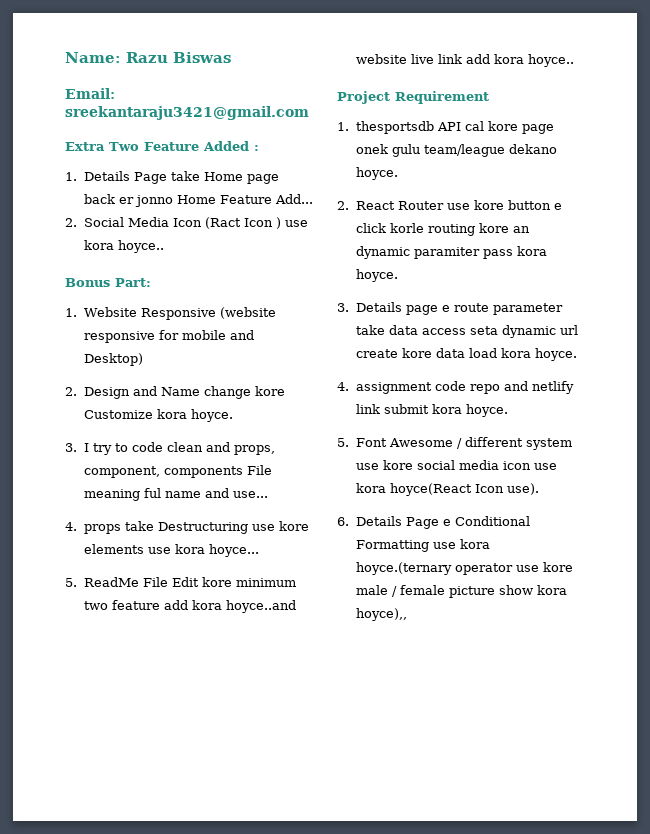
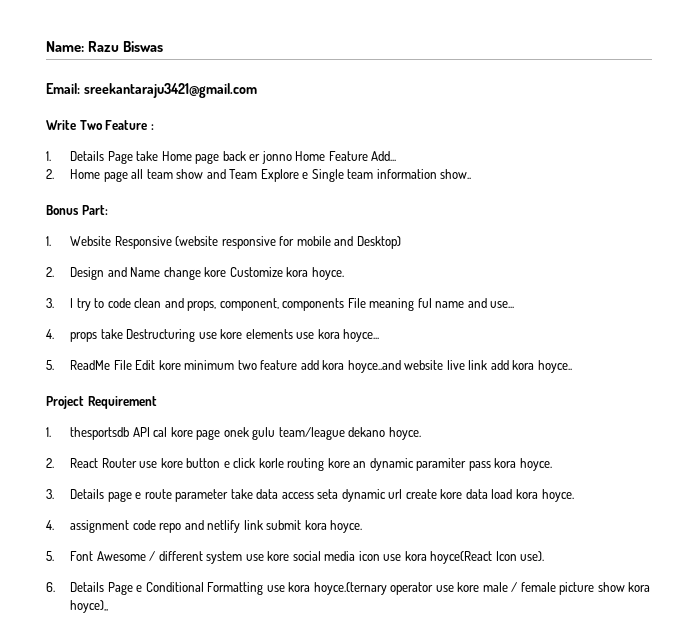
[65,142,105,151] Extra -> [46,120,76,130] Write
[202,141,249,151] Added -> (148, 125) none
[83,217,308,229] [83,240,164,253] Social Media Icon (Ract Icon ) use kora hoyce.. -> [70,169,472,182] Home page all team show and Team Explore e Single team information show..

